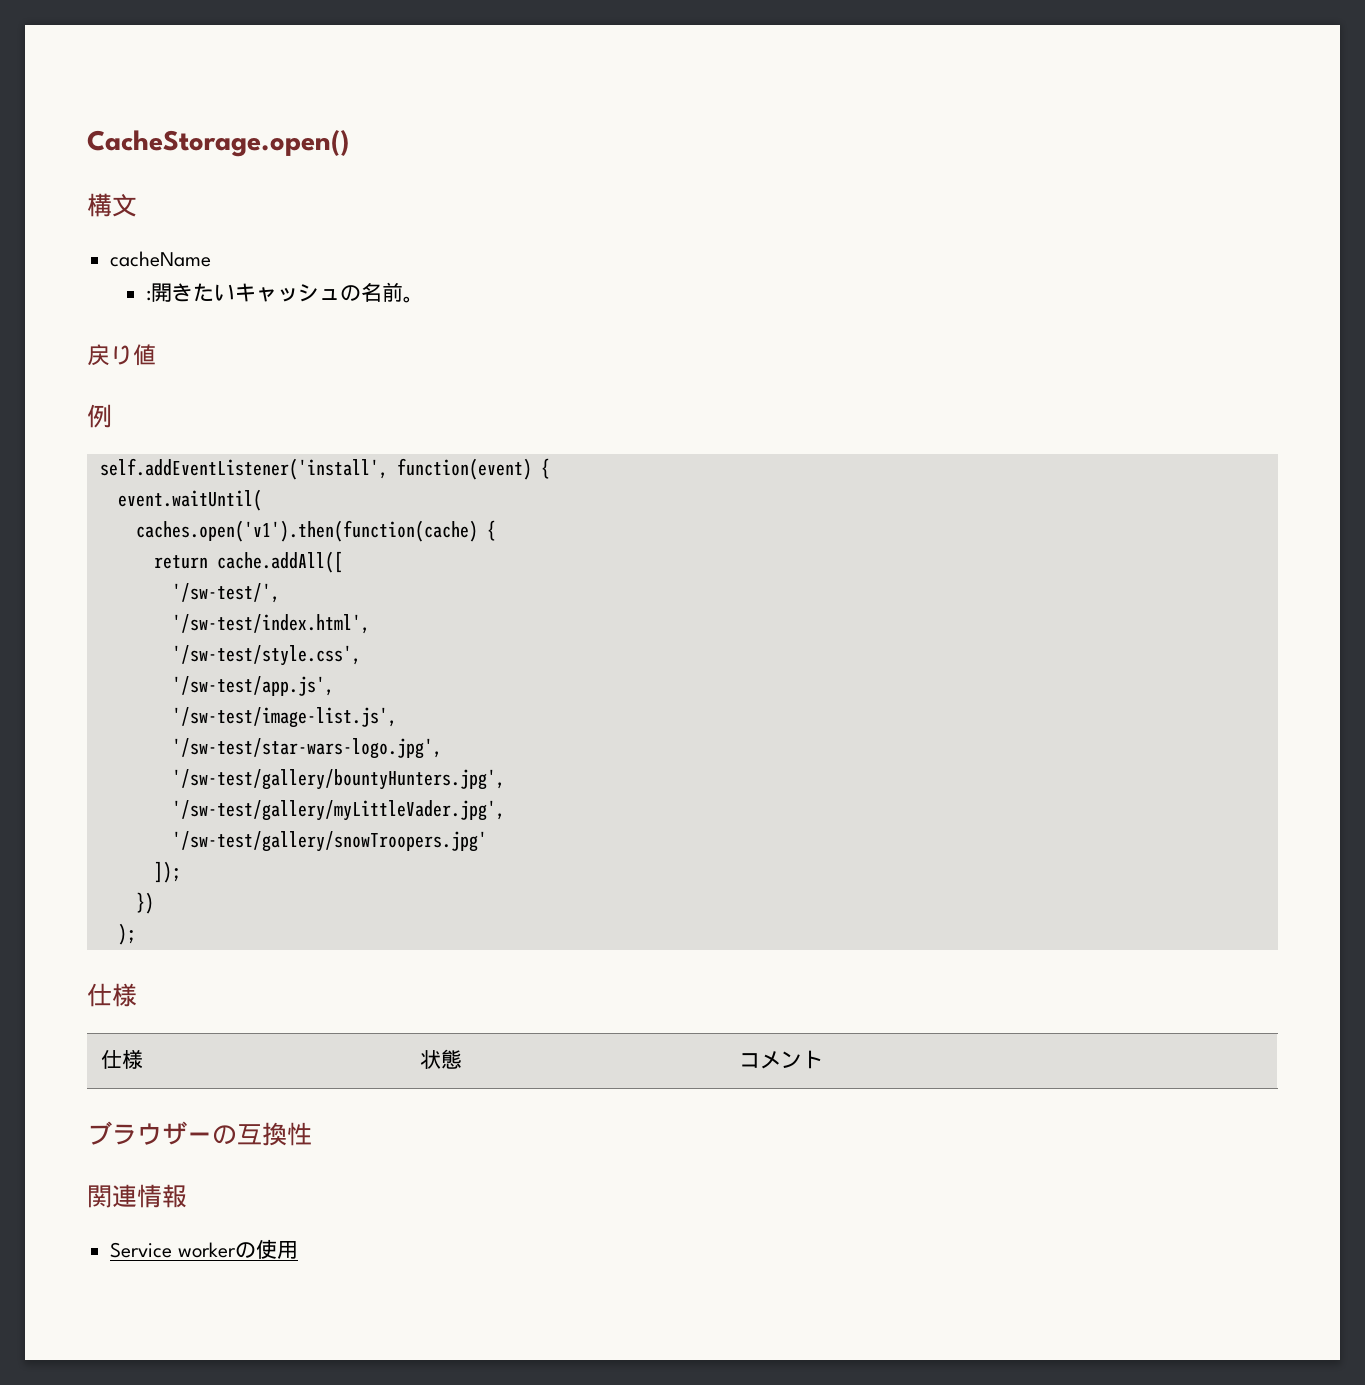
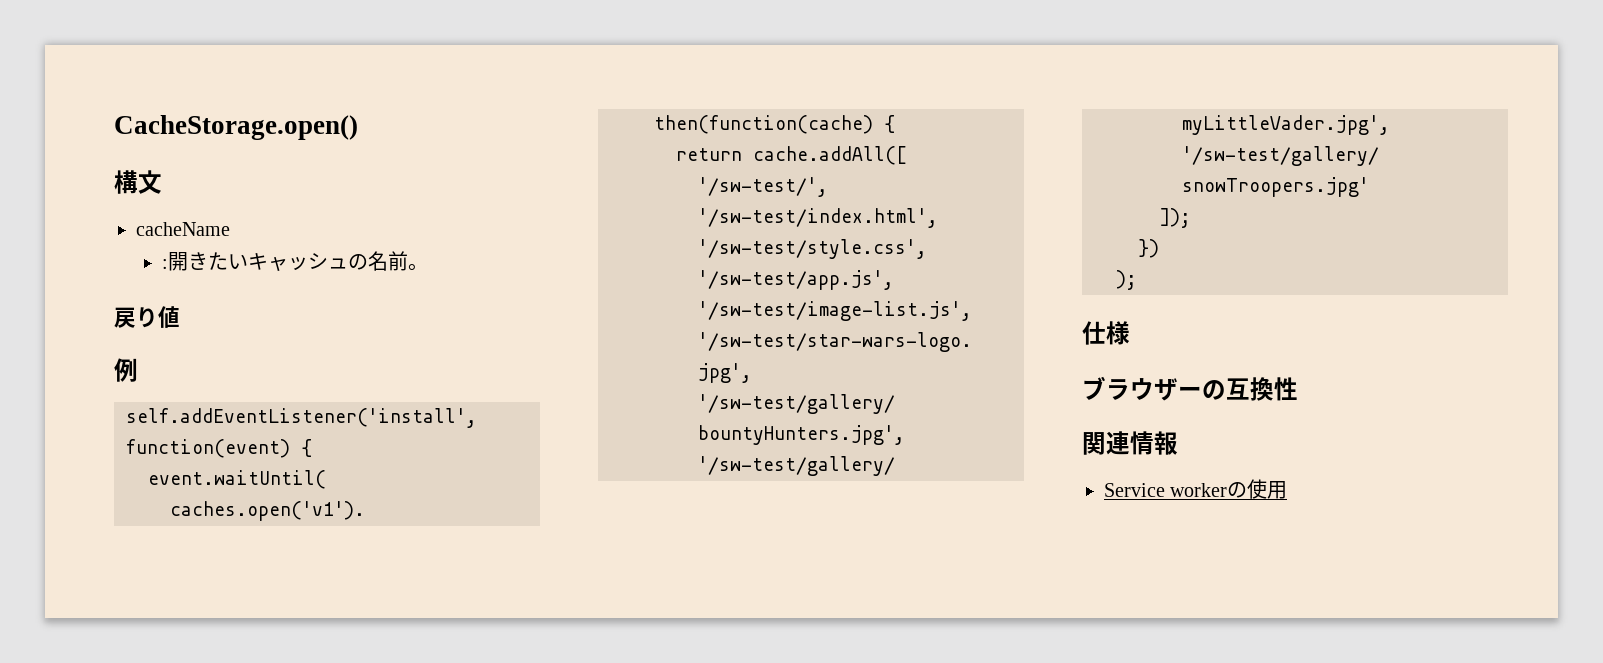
[100,1049,143,1069] [419,1049,462,1069] [738,1050,823,1069] // 仕様 | 状態 | コメント -> (1130, 333) none

